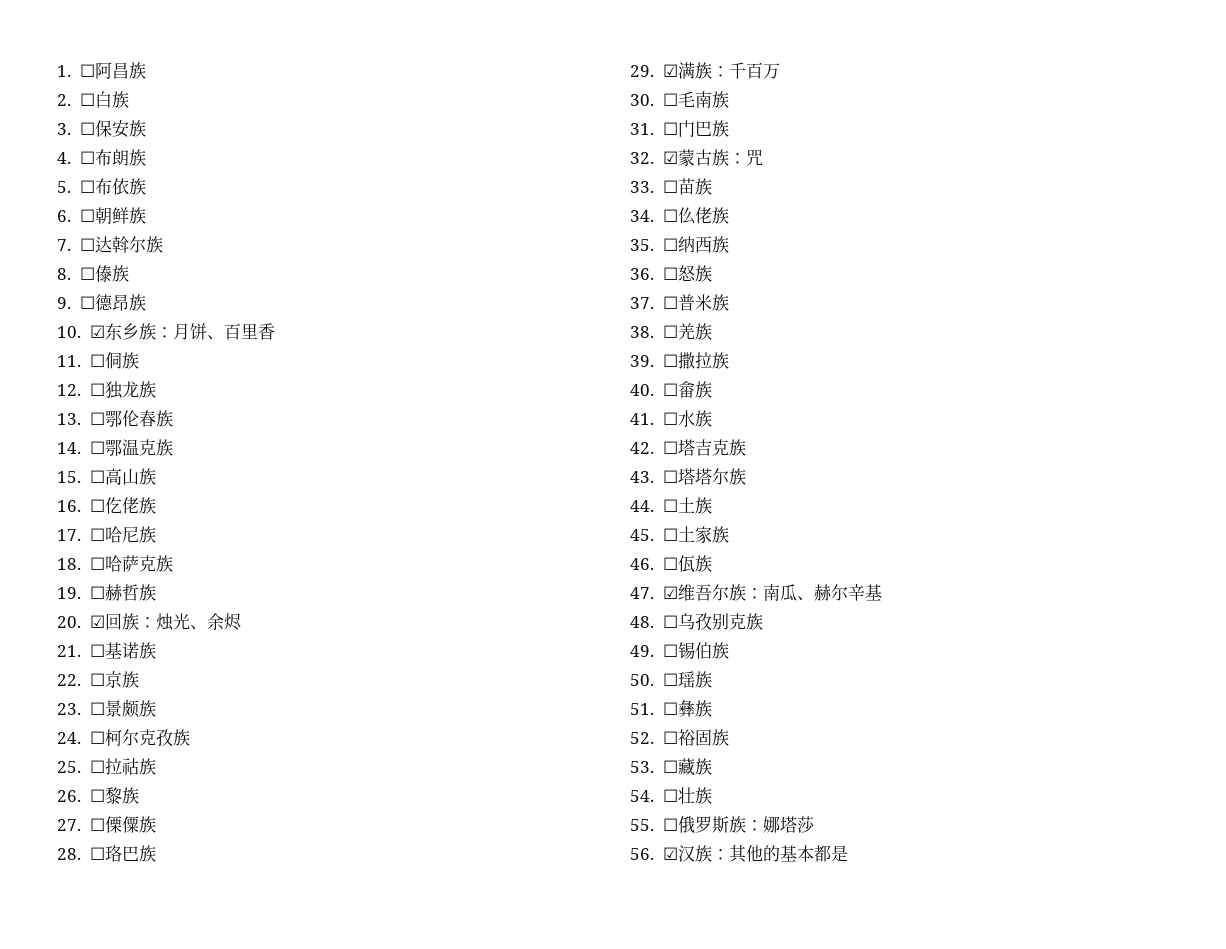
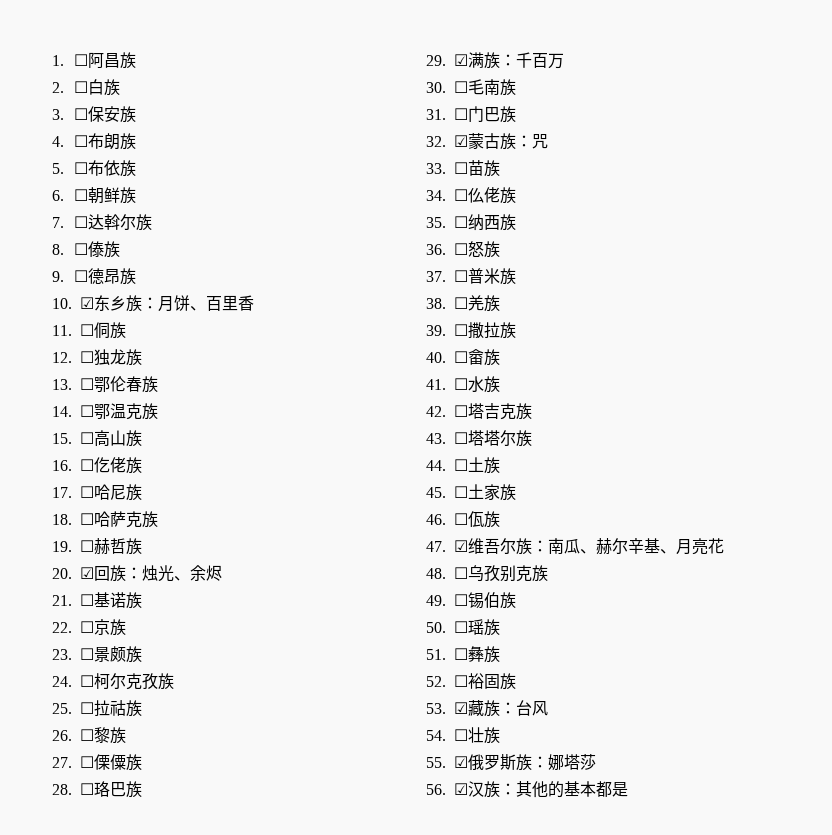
(882, 592) none -> [660,538,724,555] 、月亮花
[662,760,678,773] ☐ -> [454,702,468,714] ☑
(712, 766) none -> [500,700,548,716] ：台风
[662,818,678,831] ☐ -> [454,756,468,768] ☑

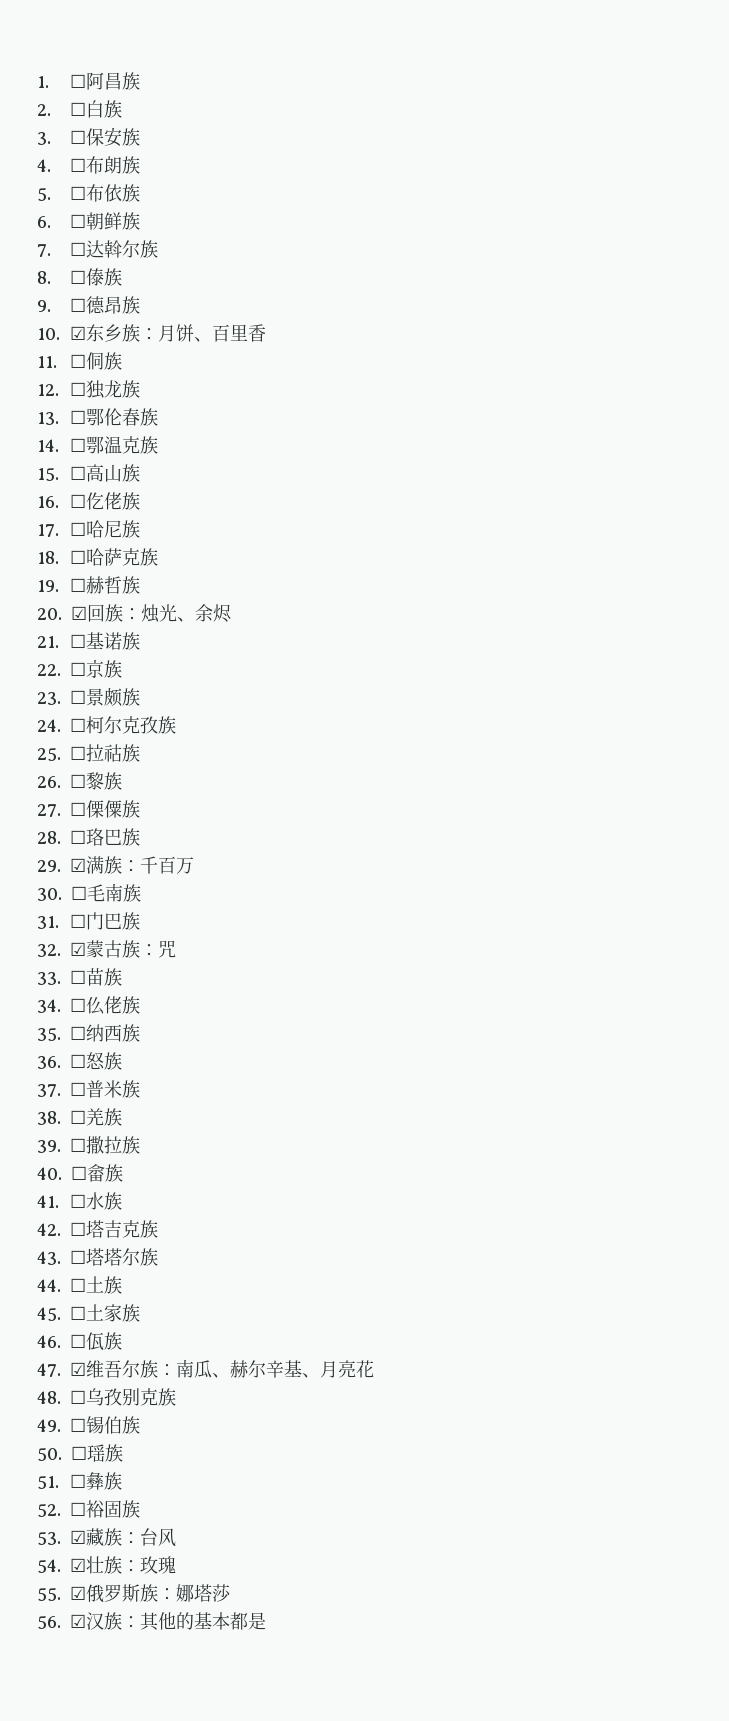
[454,729,468,741] ☐ -> [70,1558,86,1572] ☑
(500, 735) none -> [122,1556,176,1574] ：玫瑰

